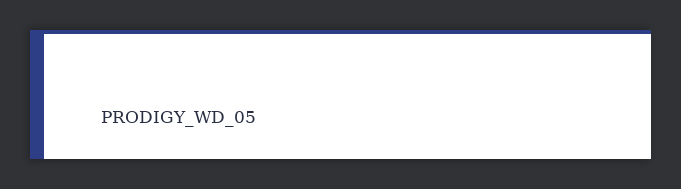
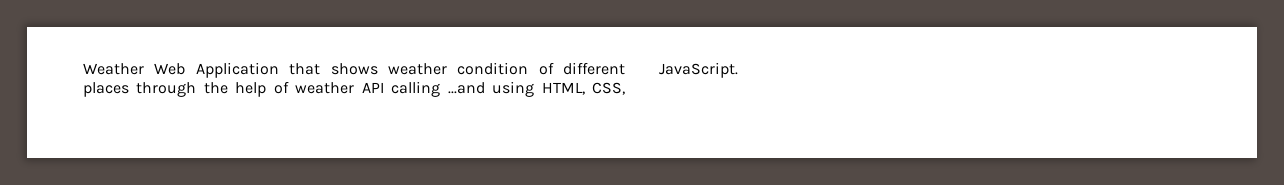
[101,111,256,127] PRODIGY_WD_05 -> [83,62,625,78] [83,81,625,97] [659,62,738,78] Weather Web Application that shows weather condition of different places through the help of weather API calling ...and using HTML, CSS, JavaScript.

